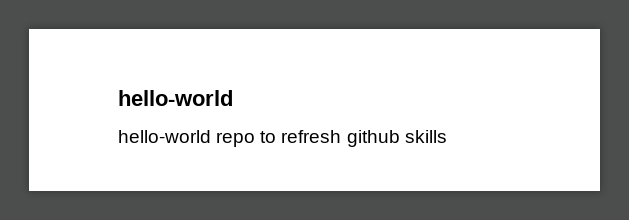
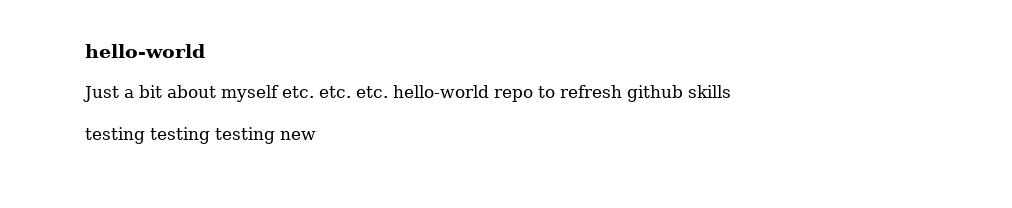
(233, 98) none -> [83,85,388,102] Just a bit about myself etc. etc. etc.
(447, 136) none -> [85,127,316,144] // testing testing testing new

